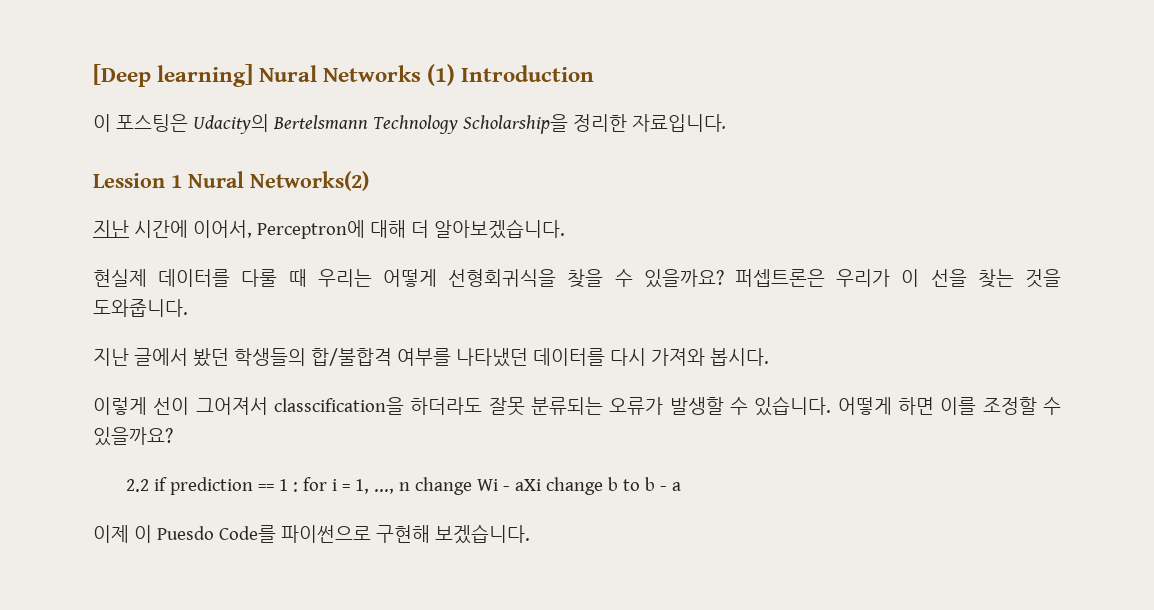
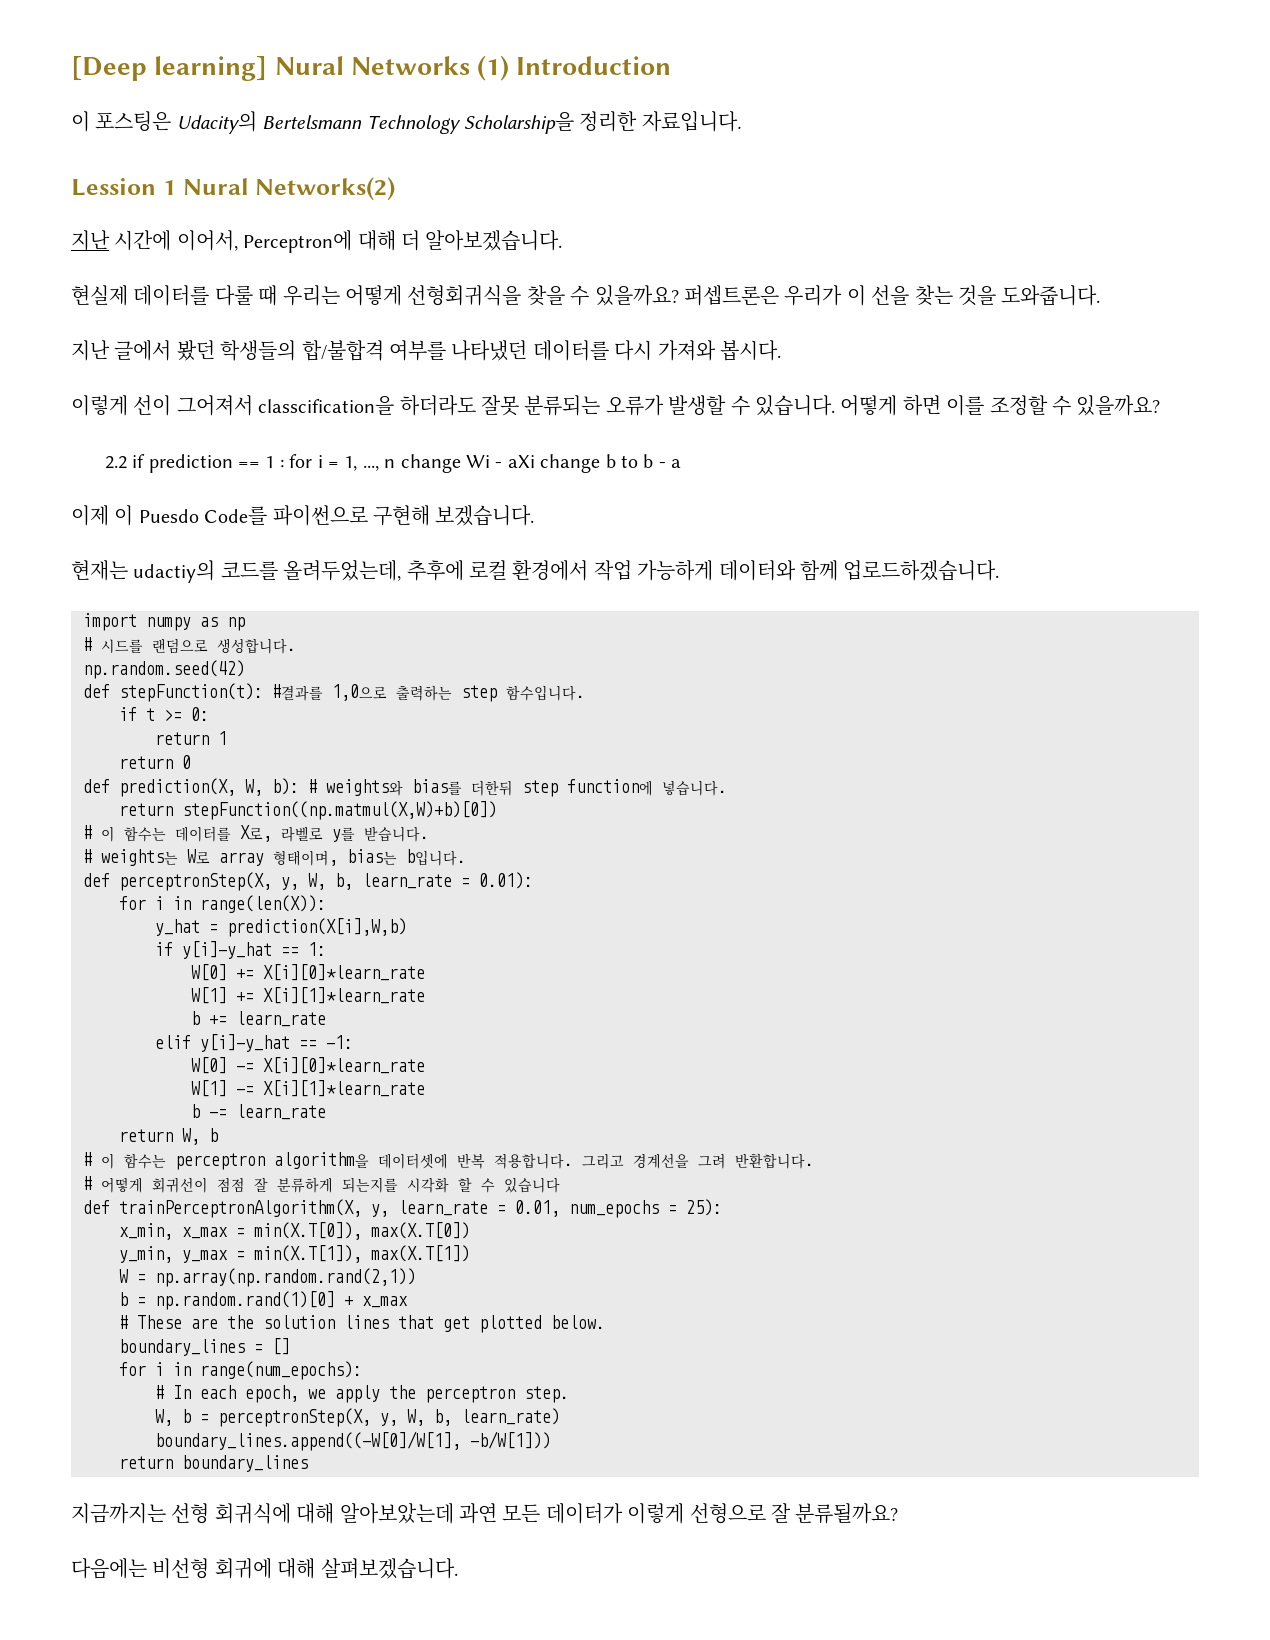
(530, 534) none -> [71,560,1000,583] [83,613,245,631] [83,637,296,654] [83,660,245,679] [83,683,585,702] [119,707,209,721] [155,731,227,745] [119,755,191,769] [83,778,727,797] [119,801,497,820] [83,825,429,842] [83,849,466,866] [83,872,533,891] [119,895,326,913] [155,918,407,937] [155,941,326,959] [191,964,425,981] [191,987,425,1004] [191,1011,326,1027] [155,1034,353,1052] [191,1057,425,1074] [191,1080,425,1097] [191,1104,326,1120] [119,1128,218,1145] [83,1152,814,1170] [83,1176,560,1193] [83,1199,722,1218] [119,1222,470,1240] [119,1245,470,1263] [119,1268,416,1287] [119,1291,408,1310] [119,1315,605,1333] [119,1338,290,1356] [119,1361,362,1380] [155,1385,569,1403] [155,1408,560,1427] [155,1431,551,1451] [119,1455,308,1472] [71,1503,899,1524] [71,1558,458,1579] // 현재는 udactiy의 코드를 올려두었는데, 추후에 로컬 환경에서 작업 가능하게 데이터와 함께 업로드하겠습니다. // import numpy as np // # 시드를 랜덤으로 생성합니다. // np.random.seed(42) // def stepFunction(t): #결과를 1,0으로 출력하는 step 함수입니다. // if t >= 0: // return 1 // return 0 // def prediction(X, W, b): # weights와 bias를 더한뒤 step function에 넣습니다. // return stepFunction((np.matmul(X,W)+b)[0]) // # 이 함수는 데이터를 X로, 라벨로 y를 받습니다. // # weights는 W로 array 형태이며, bias는 b입니다. // def perceptronStep(X, y, W, b, learn_rate = 0.01): // for i in range(len(X)): // y_hat = prediction(X[i],W,b) // if y[i]-y_hat == 1: // W[0] += X[i][0]*learn_rate // W[1] += X[i][1]*learn_rate // b += learn_rate // elif y[i]-y_hat == -1: // W[0] -= X[i][0]*learn_rate // W[1] -= X[i][1]*learn_rate // b -= learn_rate // return W, b // # 이 함수는 perceptron algorithm을 데이터셋에 반복 적용합니다. 그리고 경계선을 그려 반환합니다. // # 어떻게 회귀선이 점점 잘 분류하게 되는지를 시각화 할 수 있습니다 // def trainPerceptronAlgorithm(X, y, learn_rate = 0.01, num_epochs = 25): // x_min, x_max = min(X.T[0]), max(X.T[0]) // y_min, y_max = min(X.T[1]), max(X.T[1]) // W = np.array(np.random.rand(2,1)) // b = np.random.rand(1)[0] + x_max // # These are the solution lines that get plotted below. // boundary_lines = [] // for i in range(num_epochs): // # In each epoch, we apply the perceptron step. // W, b = perceptronStep(X, y, W, b, learn_rate) // boundary_lines.append((-W[0]/W[1], -b/W[1])) // return boundary_lines // 지금까지는 선형 회귀식에 대해 알아보았는데 과연 모든 데이터가 이렇게 선형으로 잘 분류될까요? // 다음에는 비선형 회귀에 대해 살펴보겠습니다.

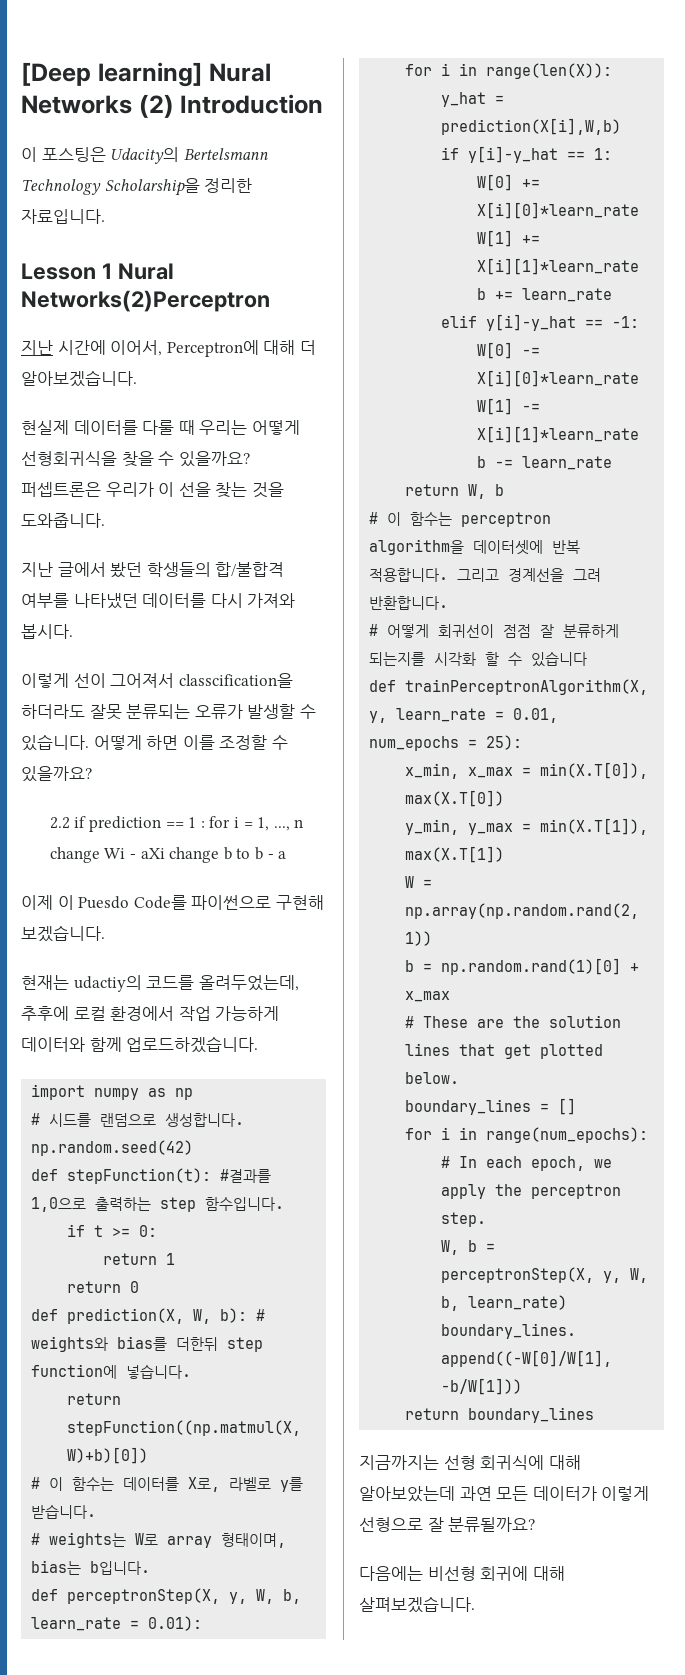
[477,55,510,81] (1) -> [138,94,174,118] (2)
[71,178,156,196] Lession -> [21,263,96,280] Lesson
[255,177,396,201] Networks(2) -> [21,290,270,312] Networks(2)Perceptron

